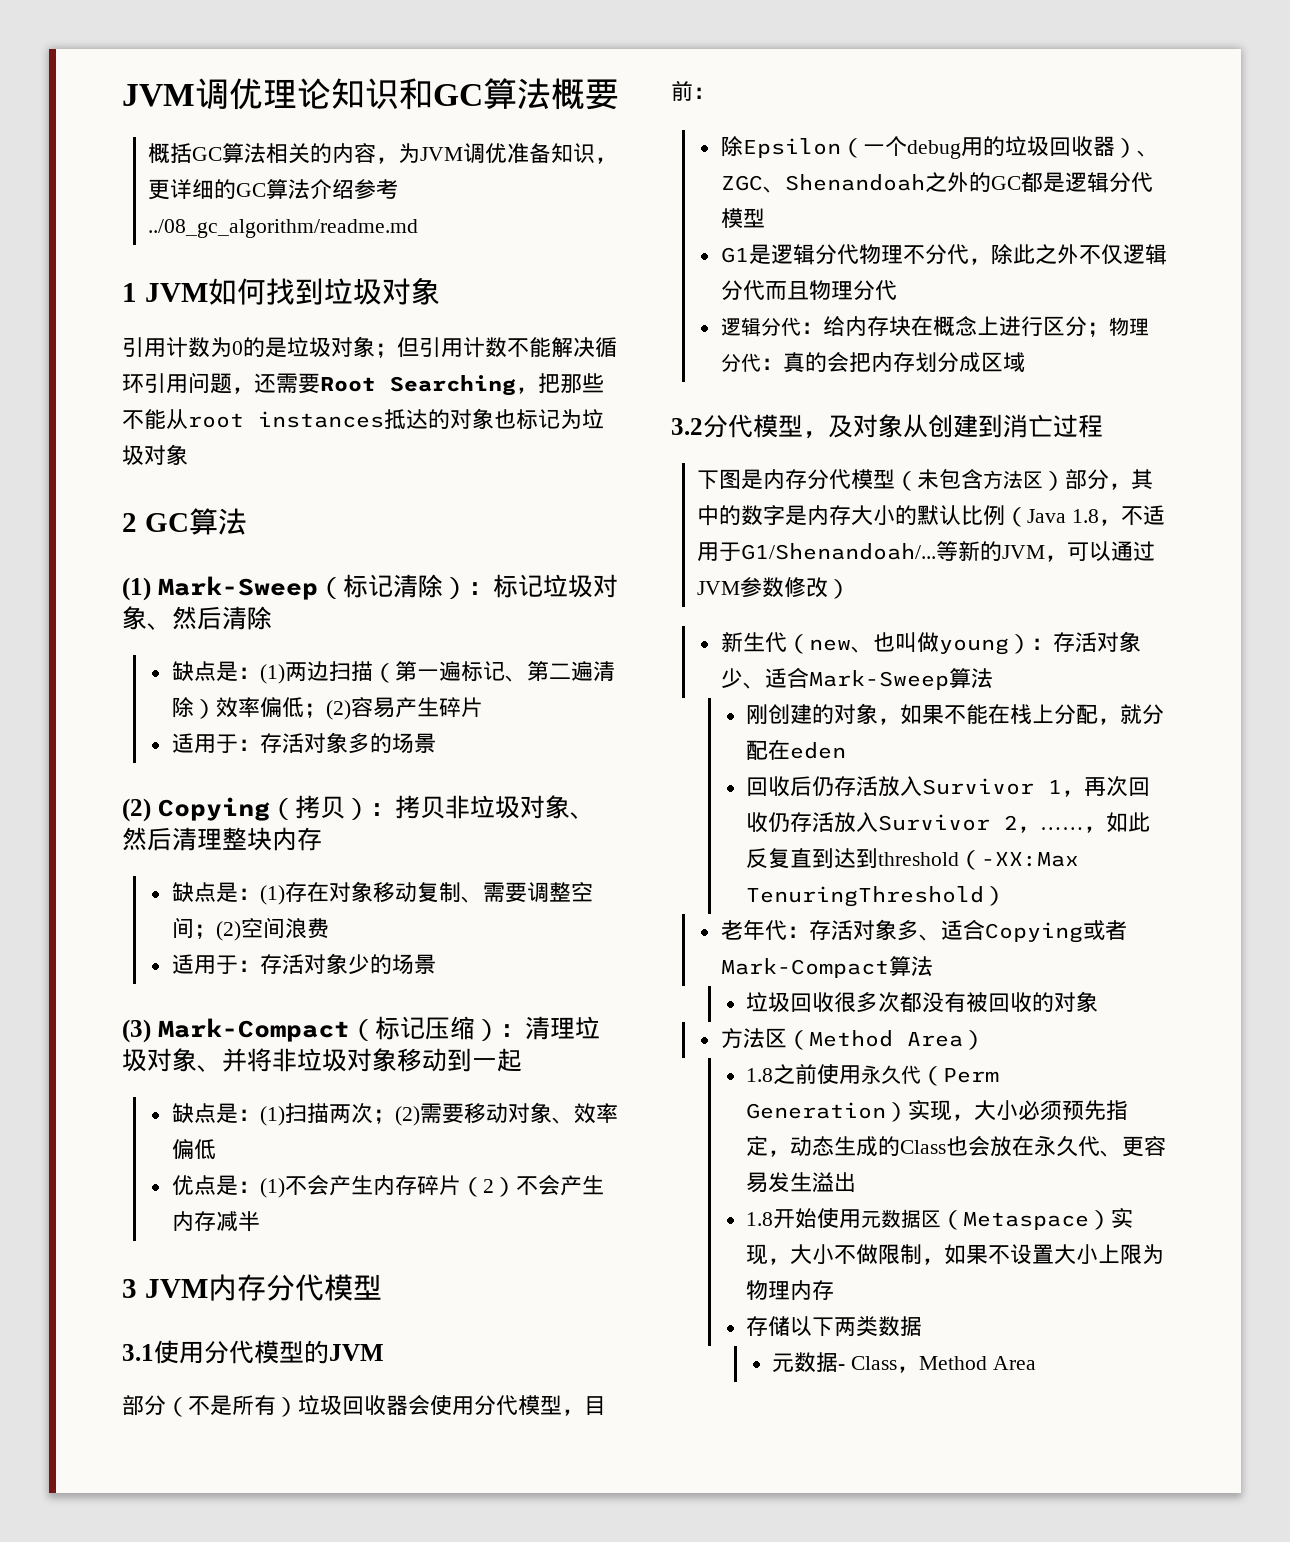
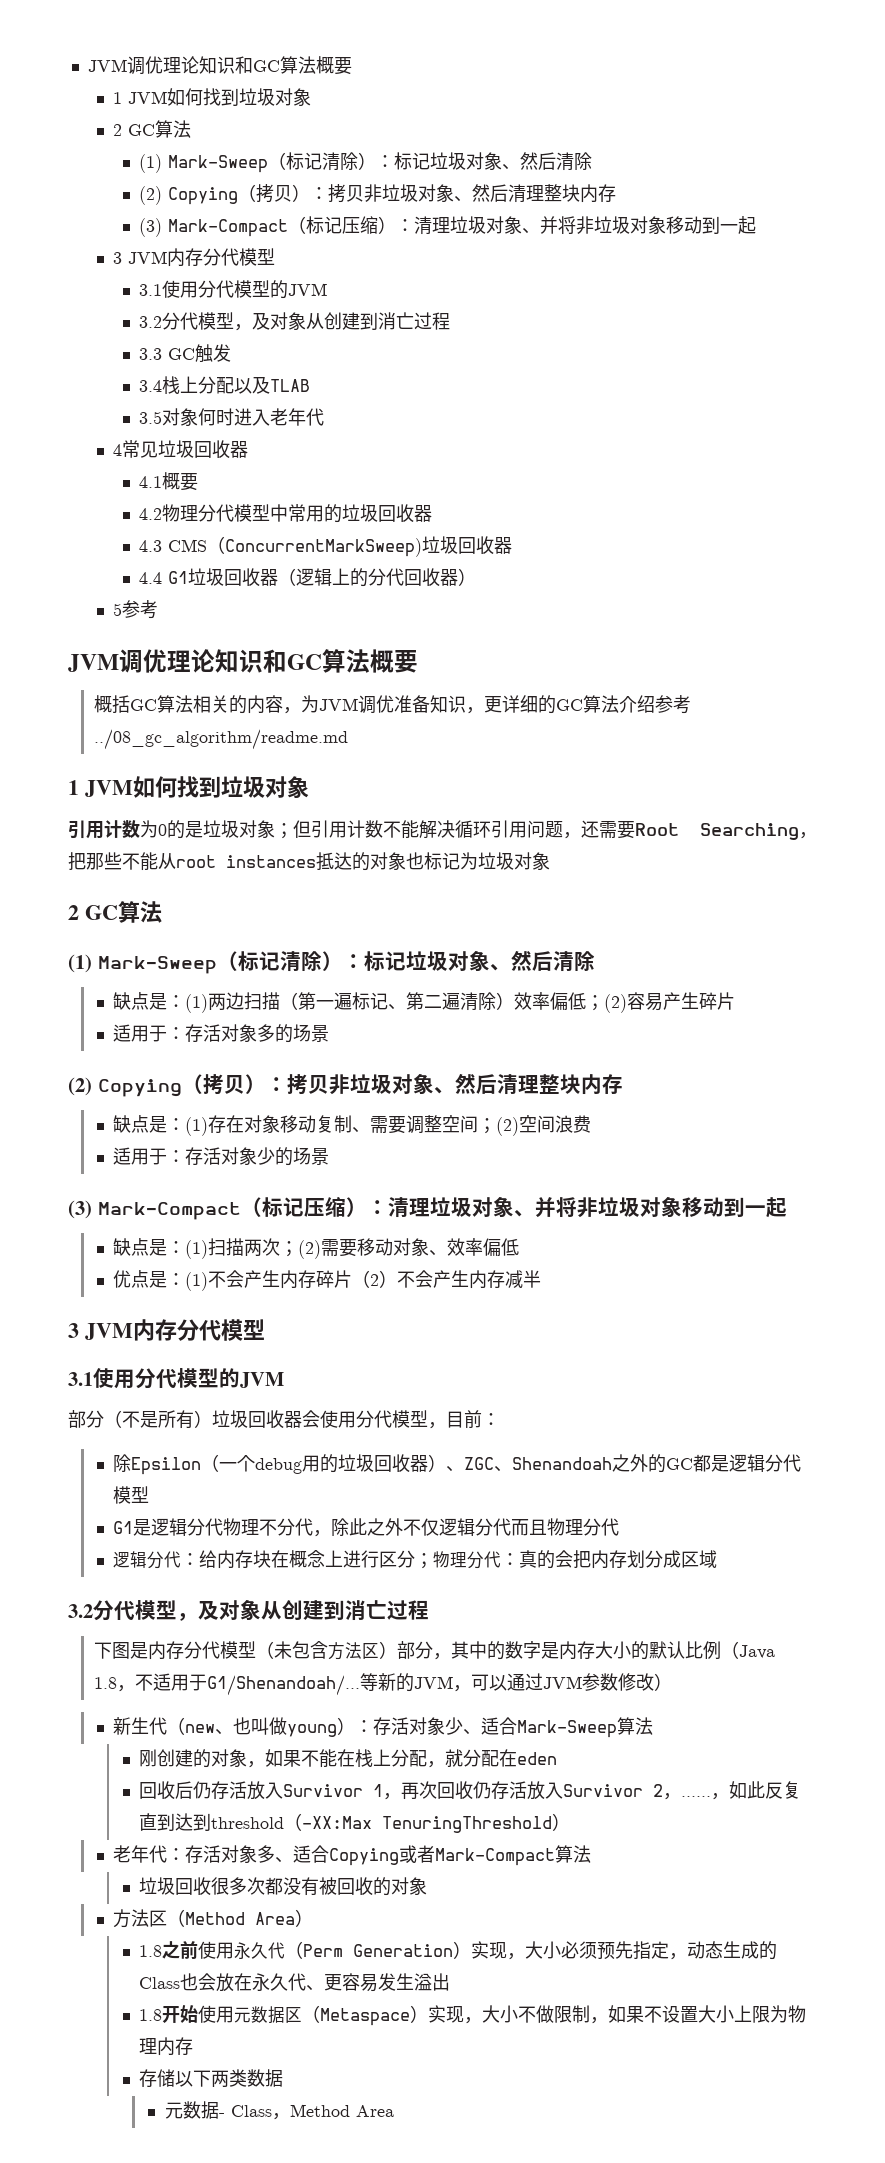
[122,78,619,110] JVM调优理论知识和GC算法概要 -> [87,56,352,75] [113,88,312,106] [113,120,192,138] [138,152,592,173] [138,184,616,205] [138,216,756,237] [113,248,276,267] [138,280,327,299] [138,312,450,331] [138,344,231,363] [138,376,310,394] [138,408,324,426] [113,440,249,459] [138,472,198,491] [138,504,432,523] [138,536,512,557] [138,568,476,587] [113,600,159,619] [68,649,418,673] JVM调优理论知识和GC算法概要 // 1 JVM如何找到垃圾对象 // 2 GC算法 // (1) Mark-Sweep（标记清除）：标记垃圾对象、然后清除 // (2) Copying（拷贝）：拷贝非垃圾对象、然后清理整块内存 // (3) Mark-Compact（标记压缩）：清理垃圾对象、并将非垃圾对象移动到一起 // 3 JVM内存分代模型 // 3.1使用分代模型的JVM // 3.2分代模型，及对象从创建到消亡过程 // 3.3 GC触发 // 3.4栈上分配以及TLAB // 3.5对象何时进入老年代 // 4常见垃圾回收器 // 4.1概要 // 4.2物理分代模型中常用的垃圾回收器 // 4.3 CMS（ConcurrentMarkSweep)垃圾回收器 // 4.4 G1垃圾回收器（逻辑上的分代回收器） // 5参考 // JVM调优理论知识和GC算法概要

